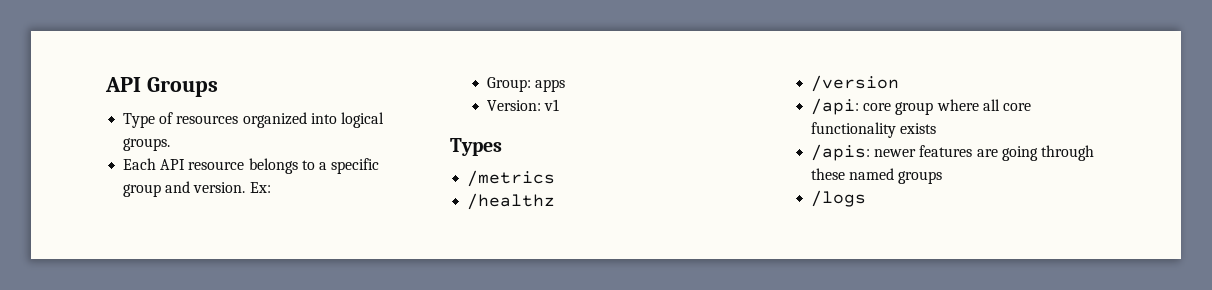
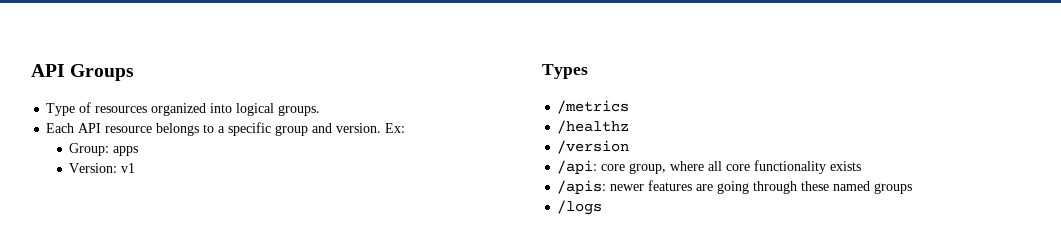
[895,102,934,115] group -> [629,163,667,174] group,

